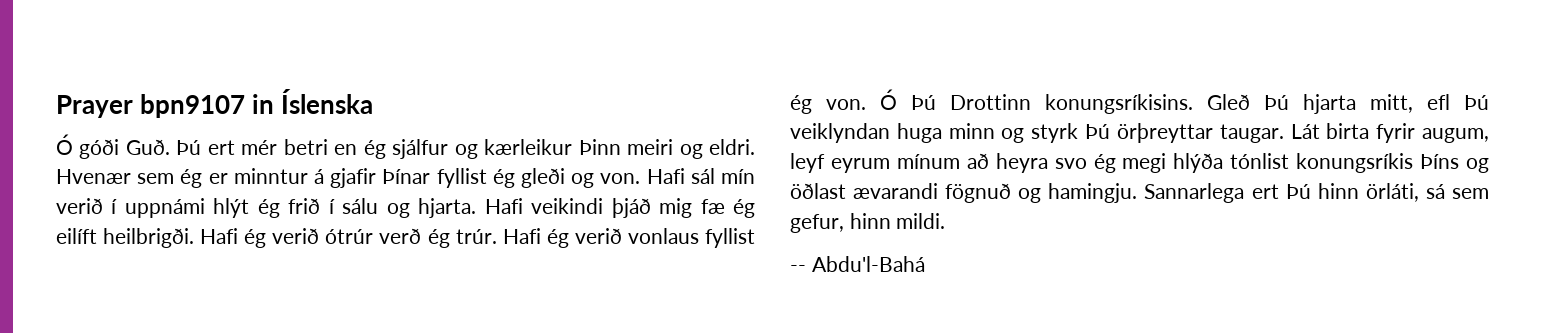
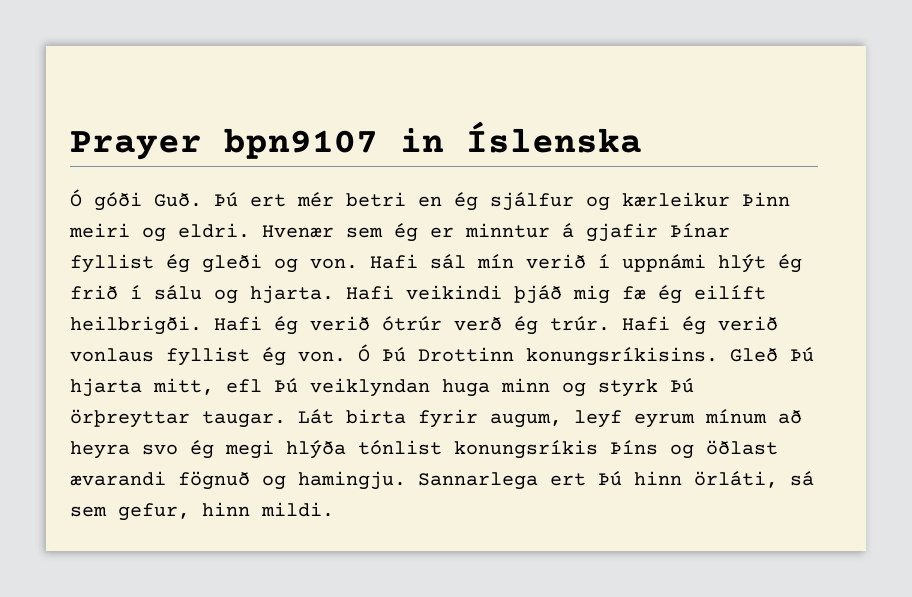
[790,256,925,272] // -- Abdu'l-Bahá -> (334, 509) none

